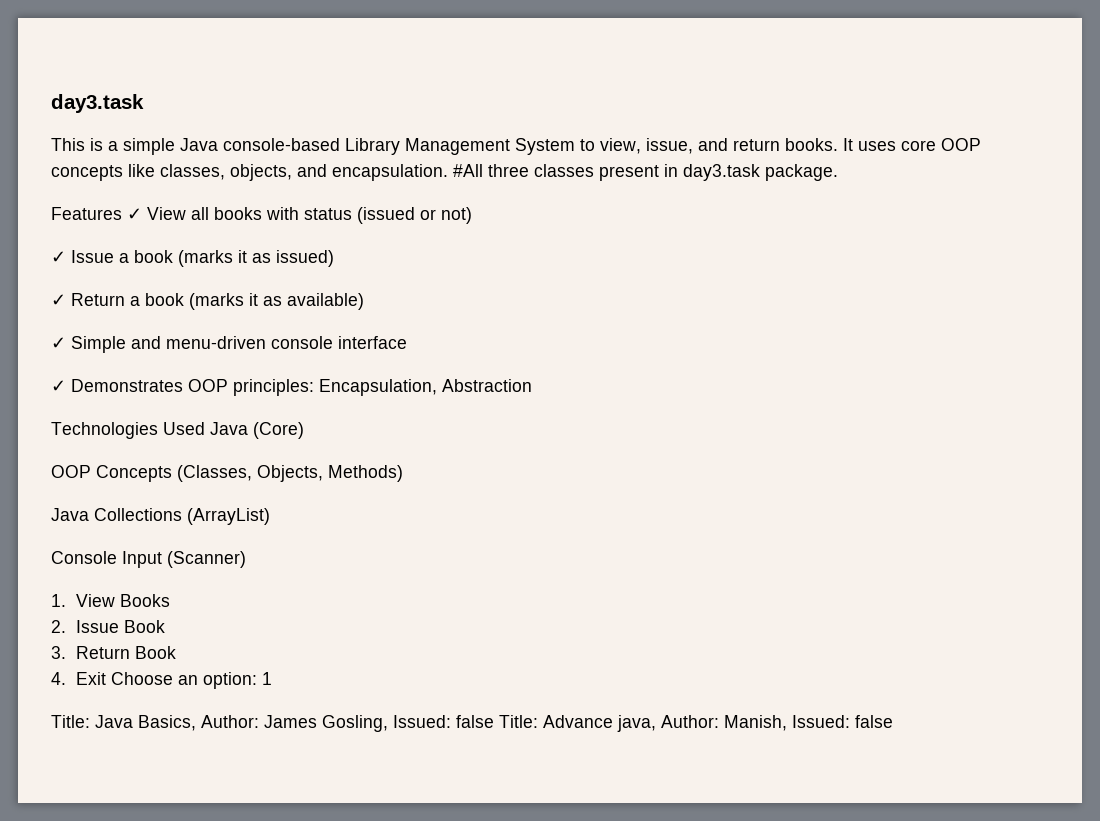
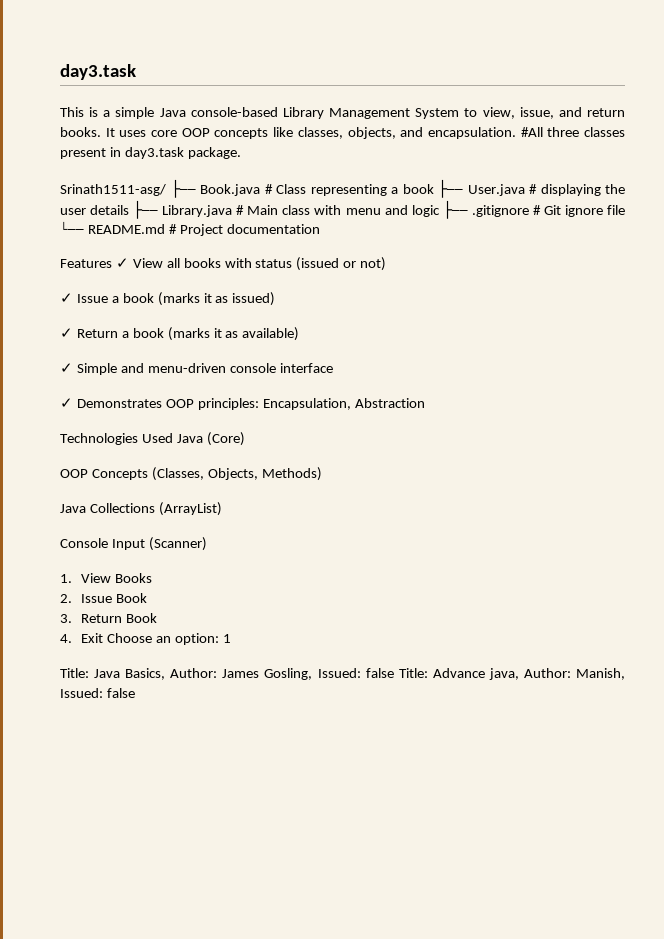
(838, 172) none -> [60,179,625,198] [60,200,625,219] [60,221,320,236] // Srinath1511-asg/ ├── Book.java # Class representing a book ├── User.java # displaying the user details ├── Library.java # Main class with menu and logic ├── .gitignore # Git ignore file └── README.md # Project documentation

